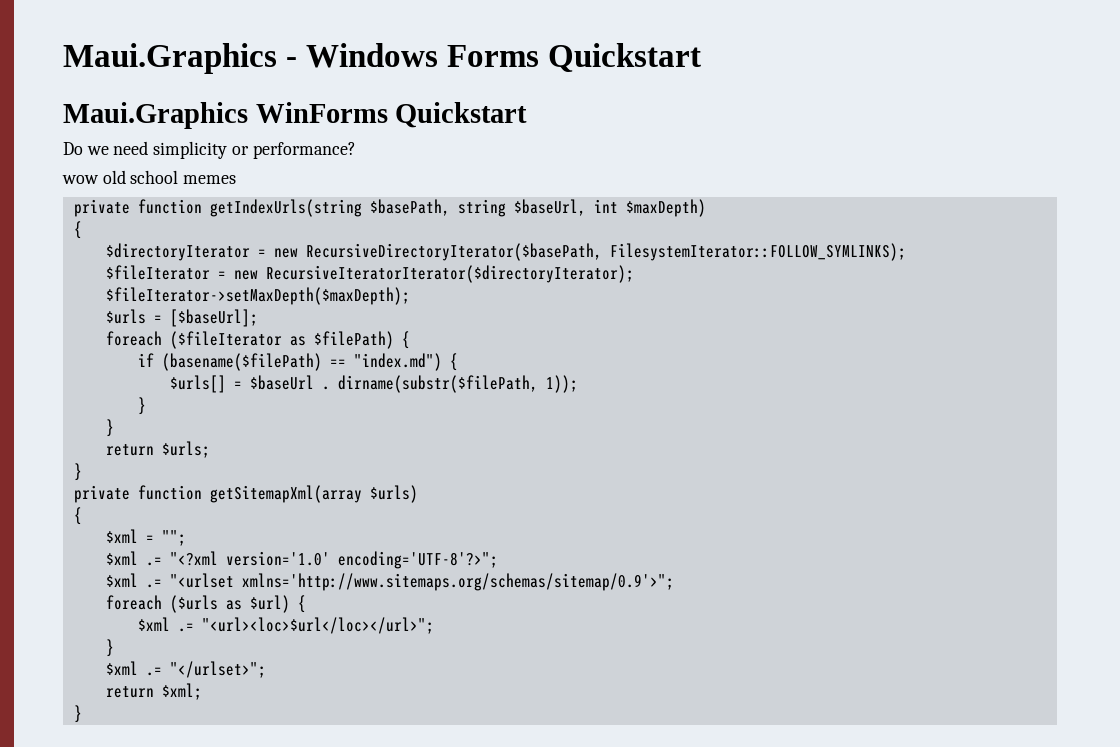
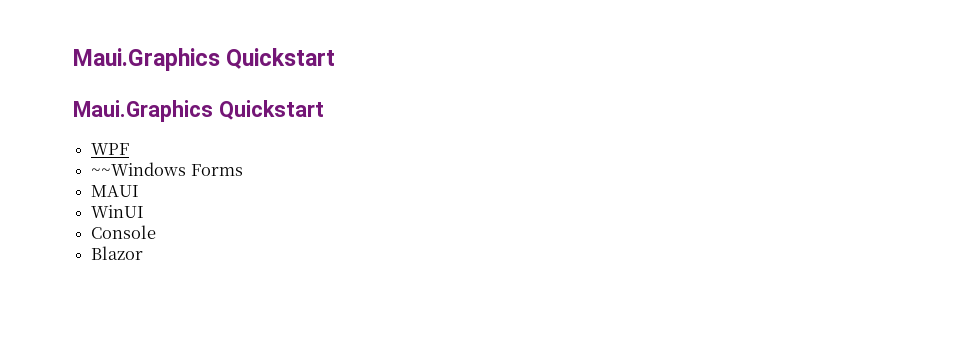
[63,43,539,74] Maui.Graphics - Windows Forms -> [73,48,220,71] Maui.Graphics
[255,102,528,128] [63,141,356,159] [62,170,237,184] [73,199,706,217] [73,221,82,239] [105,243,906,261] [105,265,634,283] [105,287,410,305] [105,309,258,327] [105,331,410,349] [137,353,458,371] [169,375,578,393] [137,397,146,415] [105,419,114,437] [105,441,210,458] [73,463,82,481] [73,485,418,503] [73,507,82,525] [105,529,186,546] [105,551,498,569] [105,573,674,591] [105,595,306,613] [137,617,434,634] [105,639,114,657] [105,661,266,678] [105,683,202,700] [73,705,82,723] WinForms Quickstart // Do we need simplicity or performance? // wow old school memes // private function getIndexUrls(string $basePath, string $baseUrl, int $maxDepth) // { // $directoryIterator = new RecursiveDirectoryIterator($basePath, FilesystemIterator::FOLLOW_SYMLINKS); // $fileIterator = new RecursiveIteratorIterator($directoryIterator); // $fileIterator->setMaxDepth($maxDepth); // $urls = [$baseUrl]; // foreach ($fileIterator as $filePath) { // if (basename($filePath) == "index.md") { // $urls[] = $baseUrl . dirname(substr($filePath, 1)); // } // } // return $urls; // } // private function getSitemapXml(array $urls) // { // $xml = ""; // $xml .= "<?xml version='1.0' encoding='UTF-8'?>"; // $xml .= "<urlset xmlns='http://www.sitemaps.org/schemas/sitemap/0.9'>"; // foreach ($urls as $url) { // $xml .= "<url><loc>$url</loc></url>"; // } // $xml .= "</urlset>"; // return $xml; // } -> [218,100,324,120] [91,143,130,155] [91,162,243,176] [91,185,140,197] [91,205,145,218] [91,225,157,239] [91,246,144,260] Quickstart // WPF // ~~Windows Forms // MAUI // WinUI // Console // Blazor

